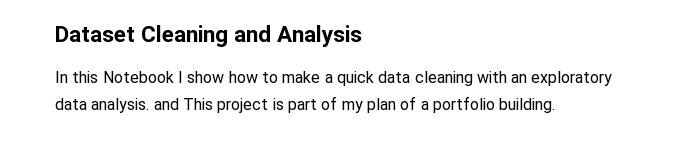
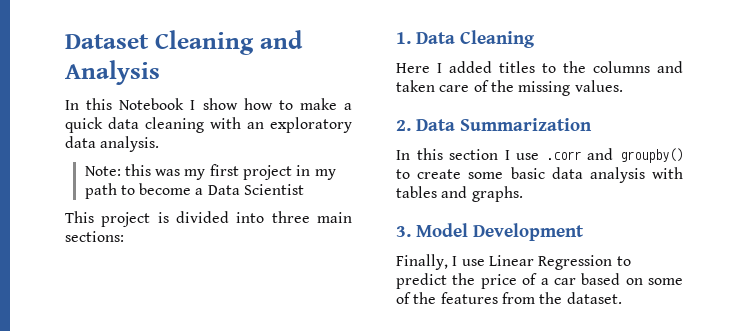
[153,96,556,113] and This project is part of my plan of a portfolio building. -> [84,164,336,180] [84,183,305,199] [65,211,352,227] [65,231,124,242] [396,30,535,48] [396,61,683,73] [396,80,623,96] [396,118,592,131] [396,148,683,163] [396,167,683,183] [396,186,523,202] [396,223,584,241] [396,254,631,270] [396,273,683,289] [396,292,622,304] // Note: this was my first project in my path to become a Data Scientist // This project is divided into three main sections: // 1. Data Cleaning // Here I added titles to the columns and taken care of the missing values. // 2. Data Summarization // In this section I use .corr and groupby() to create some basic data analysis with tables and graphs. // 3. Model Development // Finally, I use Linear Regression to predict the price of a car based on some of the features from the dataset.

